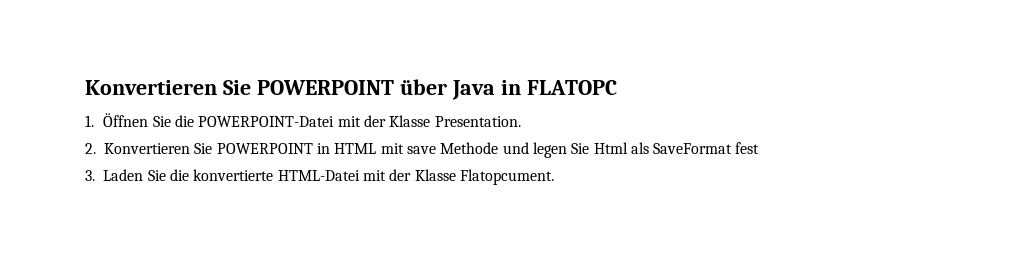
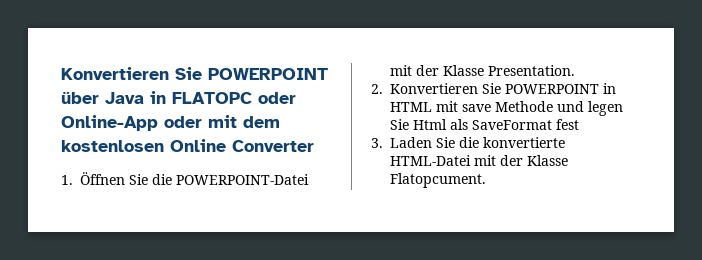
(617, 87) none -> [258,92,296,104] [61,115,280,131] [61,139,314,152] oder Online-App oder mit dem kostenlosen Online Converter

